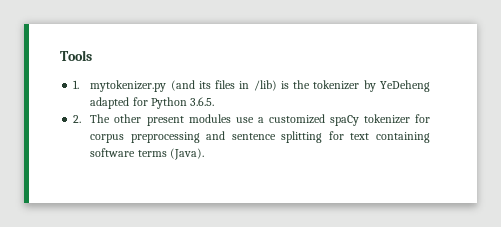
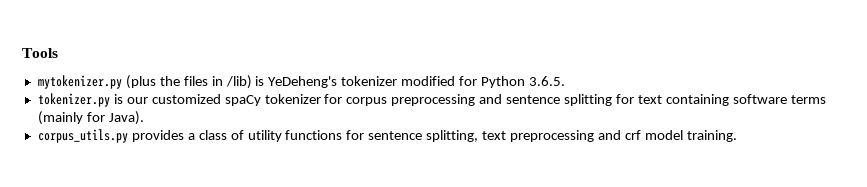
[73,80,430,92] [90,97,215,109] [73,114,264,126] 1. mytokenizer.py (and its files in /lib) is the tokenizer by YeDeheng adapted for Python 3.6.5. // 2. The other present modules use a -> [37,75,565,89] [37,93,148,107] mytokenizer.py (plus the files in /lib) is YeDeheng's tokenizer modified for Python 3.6.5. // tokenizer.py is our
[169,148,204,160] (Java). -> [37,111,144,125] [37,129,737,143] (mainly for Java). // corpus_utils.py provides a class of utility functions for sentence splitting, text preprocessing and crf model training.

